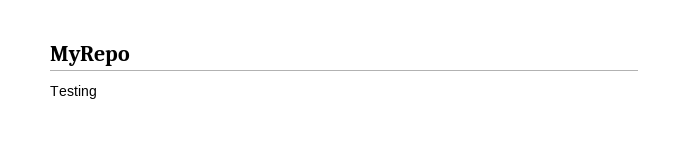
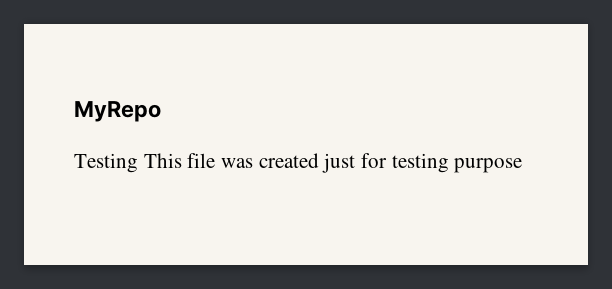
(97, 92) none -> [143,153,523,173] This file was created just for testing purpose

